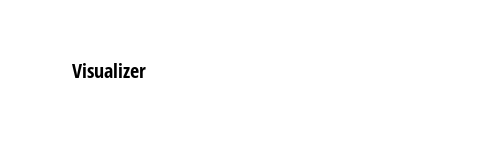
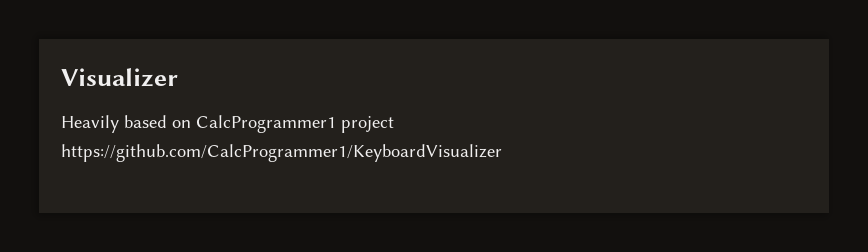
(146, 70) none -> [61,115,394,133] [61,144,502,162] // Heavily based on CalcProgrammer1 project https://github.com/CalcProgrammer1/KeyboardVisualizer

